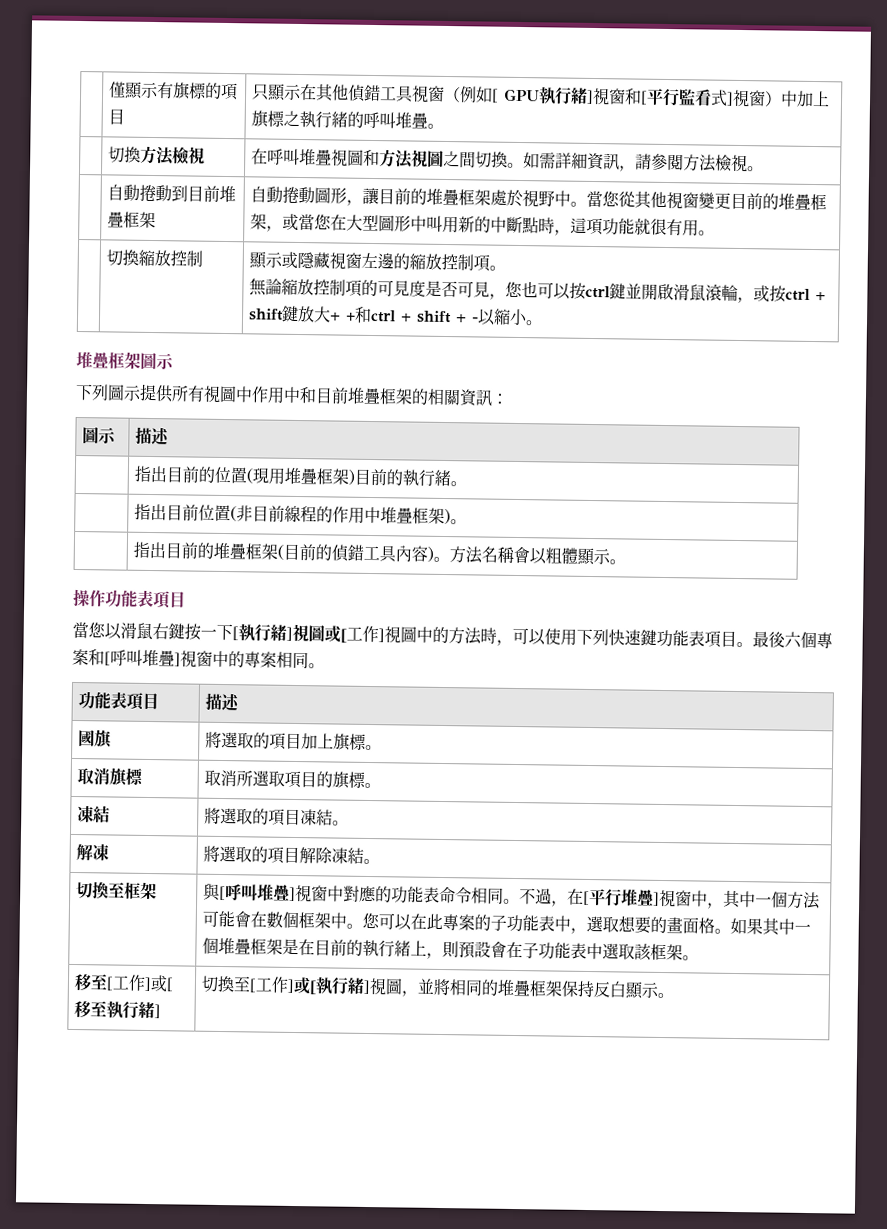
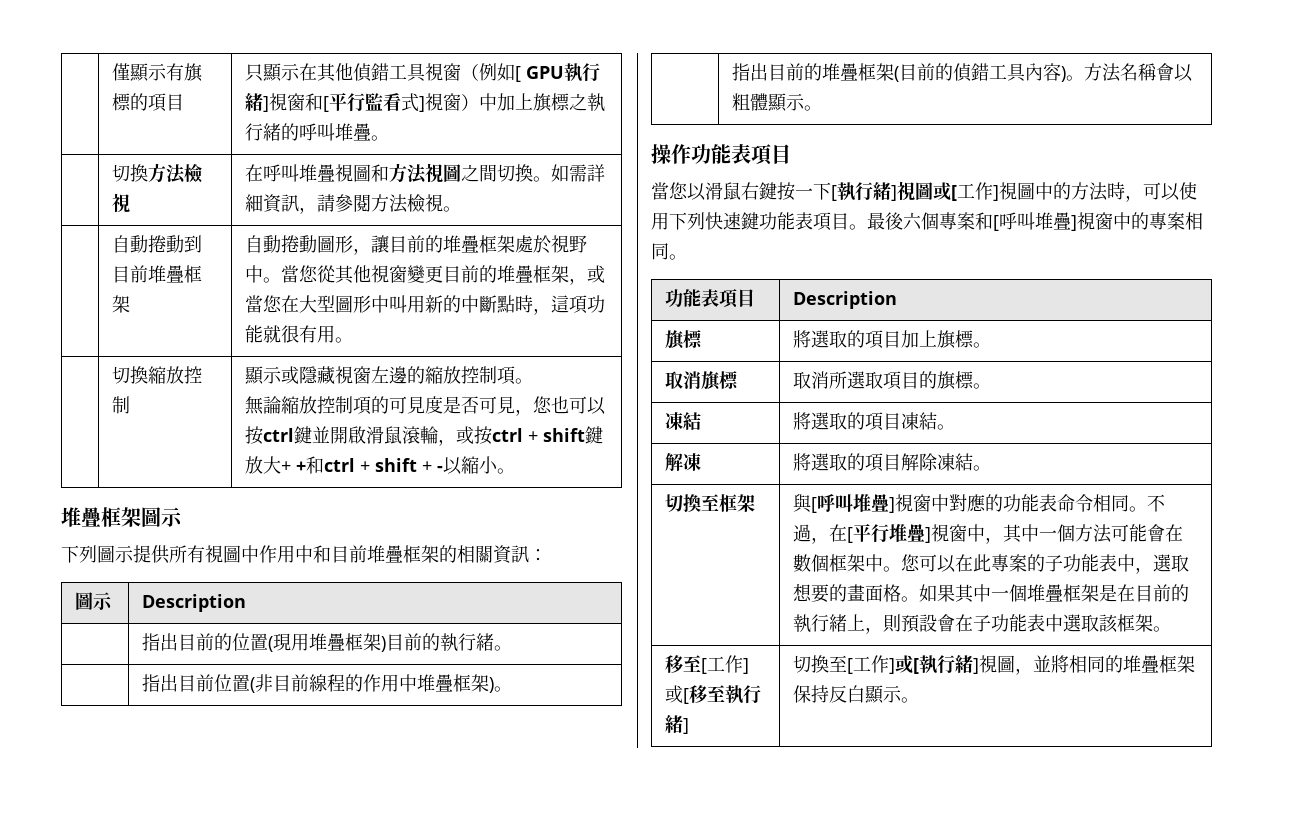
[135,426,170,446] 描述 -> [142,594,247,612] Description
[205,692,240,712] [78,729,113,748] 描述 // 國旗 -> [793,291,898,309] [665,330,703,349] Description // 旗標

